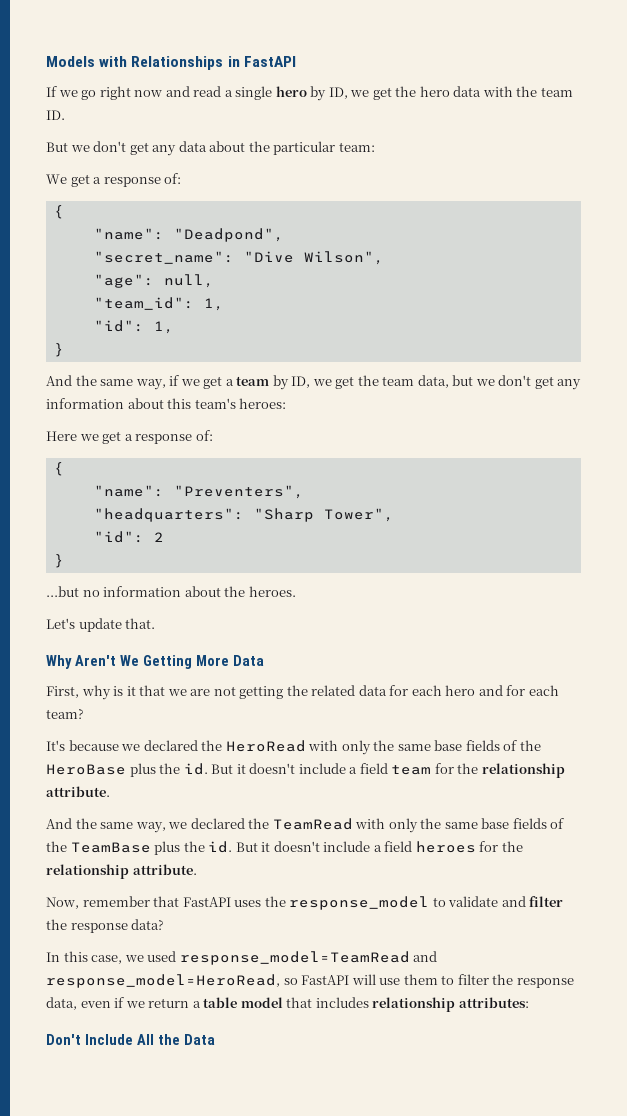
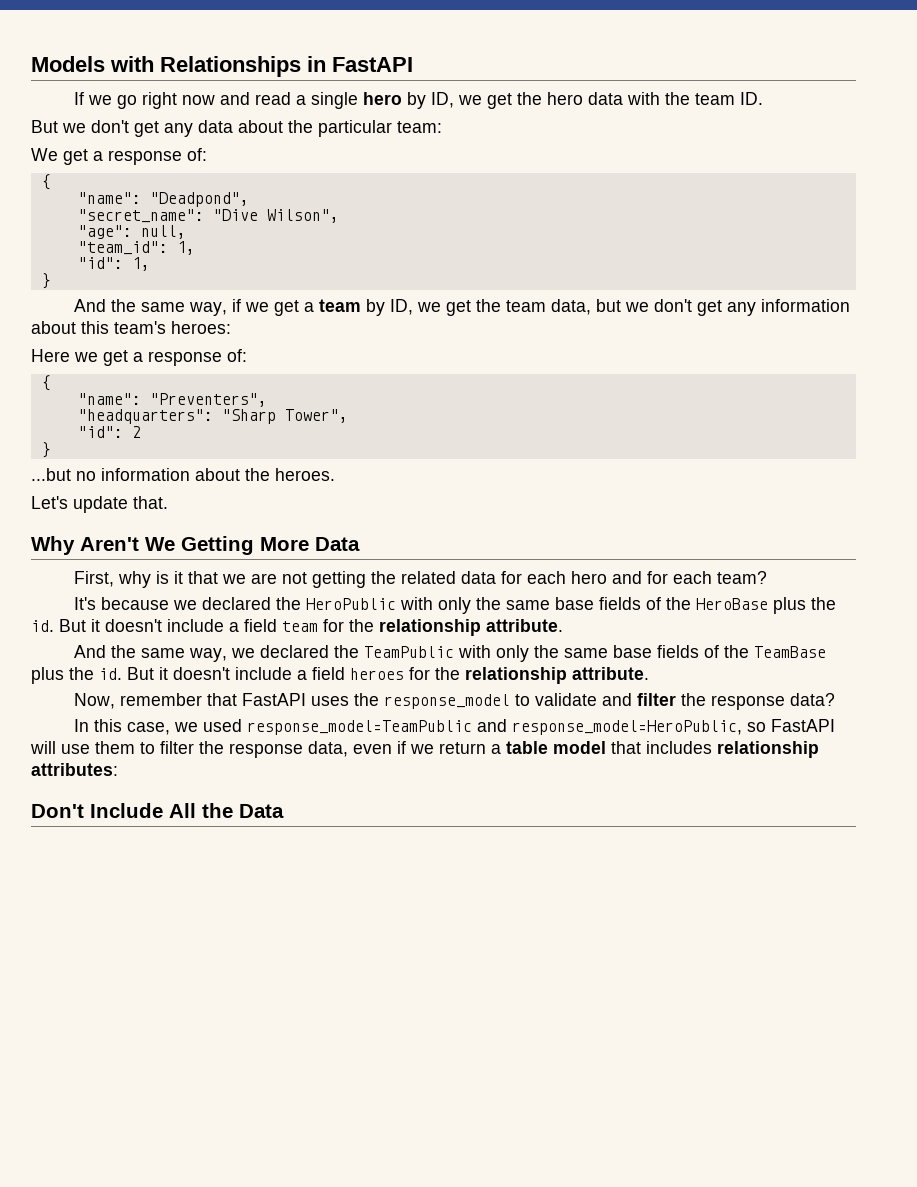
[225,740,306,752] HeroRead -> [305,598,396,610] HeroPublic
[272,818,353,830] TeamRead -> [363,646,454,658] TeamPublic
[179,951,438,965] [46,974,280,988] response_model=TeamRead and response_model=HeroRead, -> [246,719,742,735] response_model=TeamPublic and response_model=HeroPublic,

